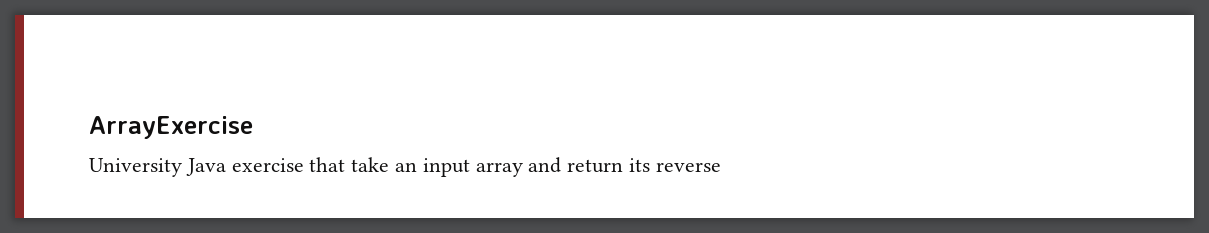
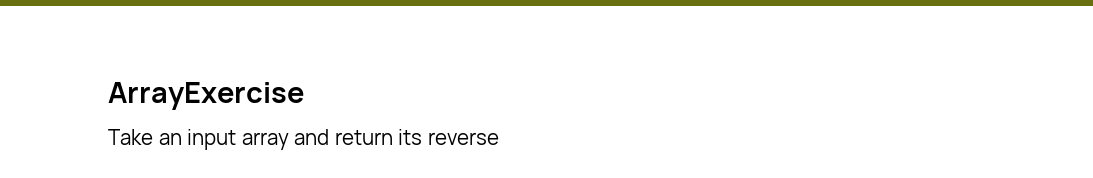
[89,157,390,177] University Java exercise that take -> [108,129,153,145] Take

